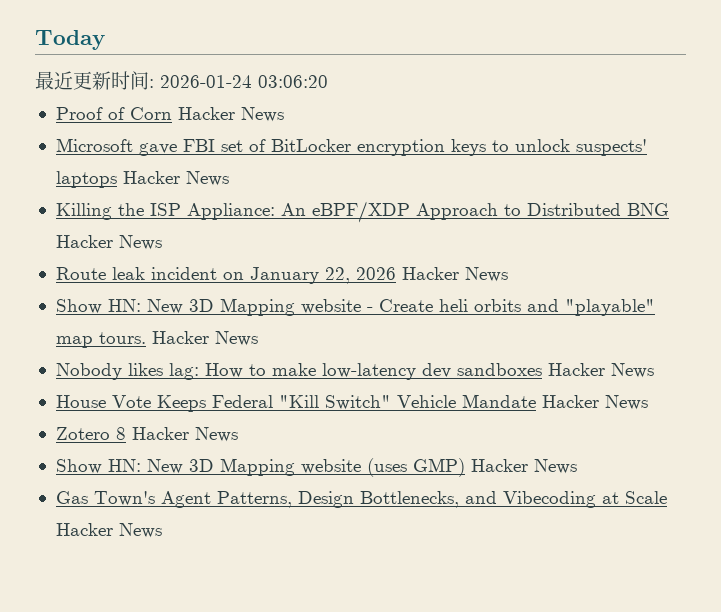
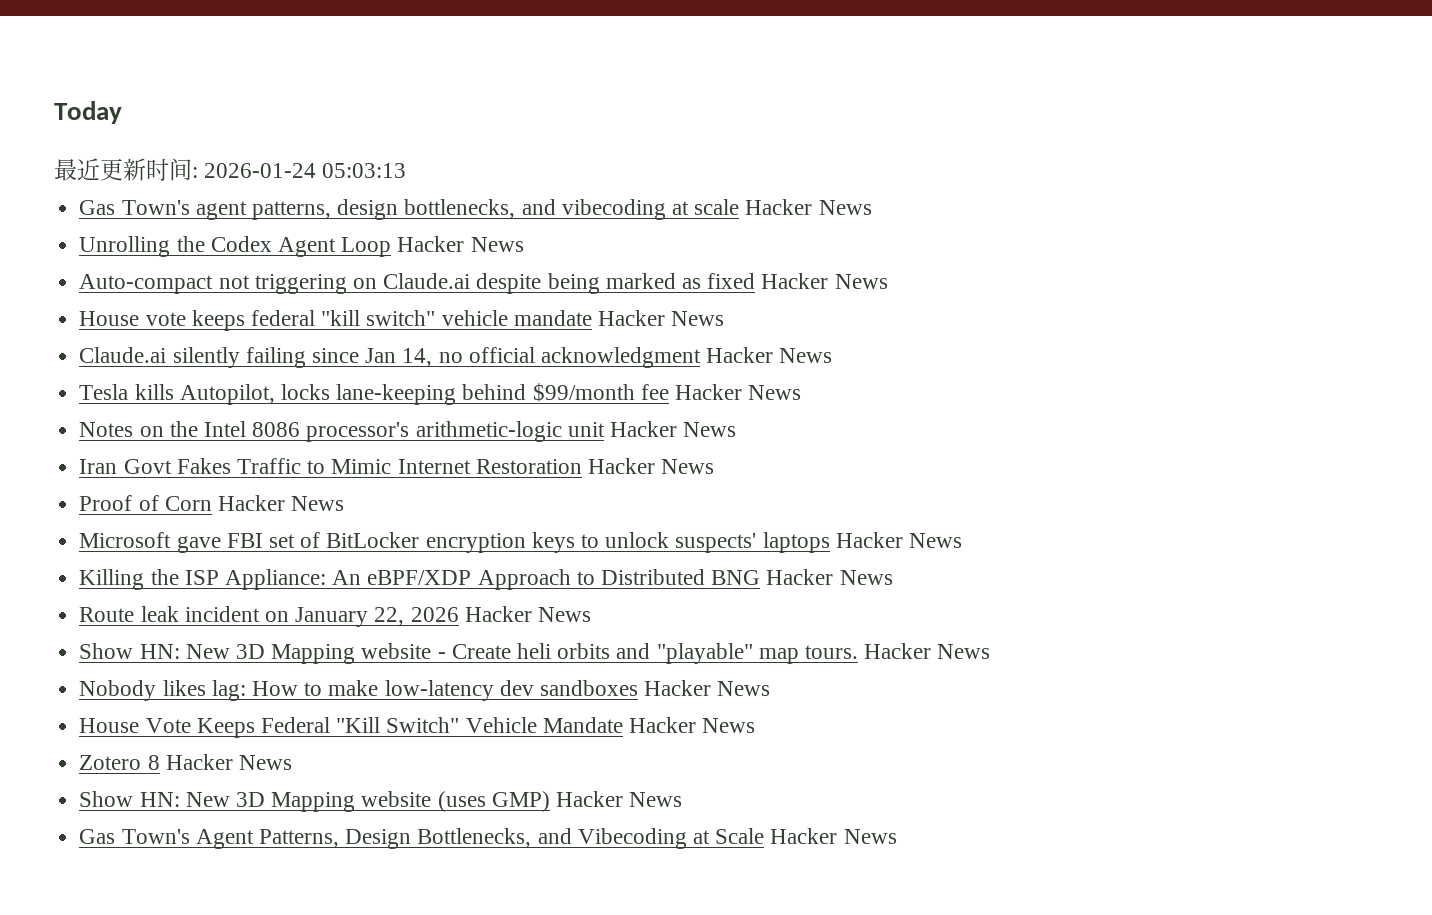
[258,75,328,88] 03:06:20 -> [322,163,407,178] [79,199,872,220] [79,236,524,257] [79,273,888,294] [79,310,725,331] [79,347,833,368] [79,383,802,405] [79,421,737,442] [79,458,715,474] 05:03:13 // Gas Town's agent patterns, design bottlenecks, and vibecoding at scale Hacker News // Unrolling the Codex Agent Loop Hacker News // Auto-compact not triggering on Claude.ai despite being marked as fixed Hacker News // House vote keeps federal "kill switch" vehicle mandate Hacker News // Claude.ai silently failing since Jan 14, no official acknowledgment Hacker News // Tesla kills Autopilot, locks lane-keeping behind $99/month fee Hacker News // Notes on the Intel 8086 processor's arithmetic-logic unit Hacker News // Iran Govt Fakes Traffic to Mimic Internet Restoration Hacker News

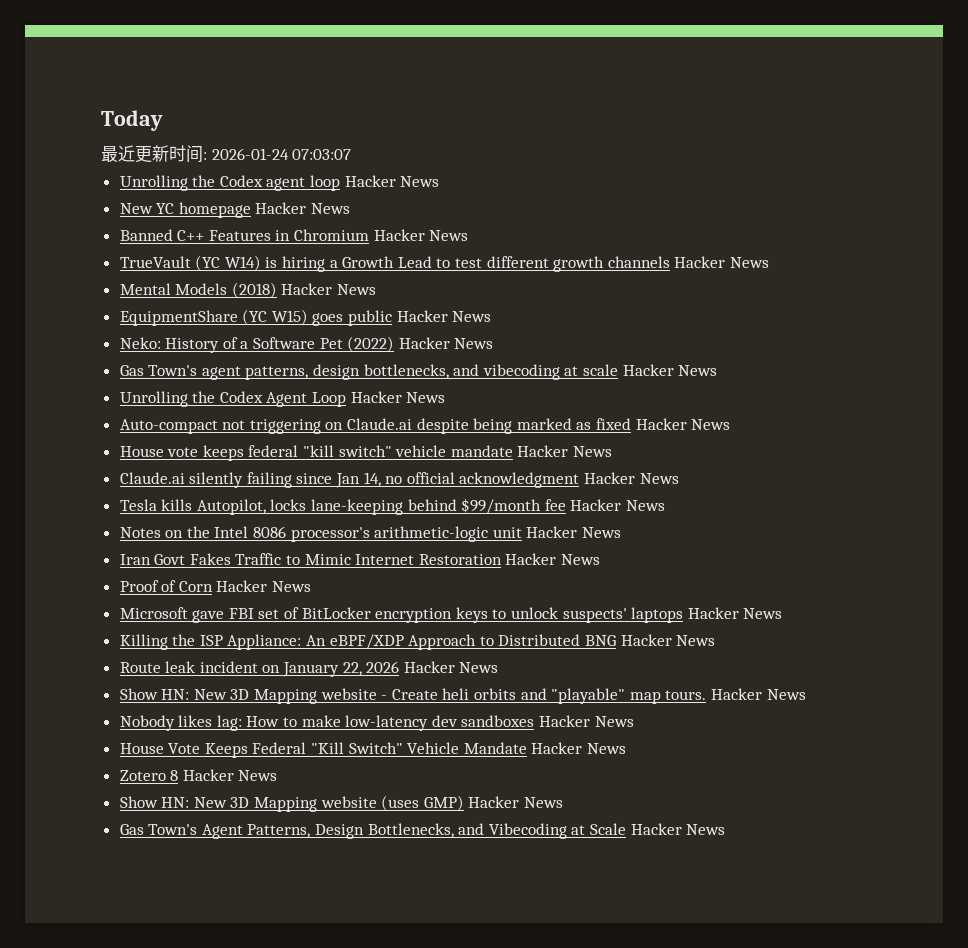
[322,163,407,178] 05:03:13 -> [292,149,352,160] [119,175,440,191] [119,202,351,218] [119,229,469,241] [119,255,769,272] [119,282,377,298] [119,309,492,326] [119,336,494,353] 07:03:07 // Unrolling the Codex agent loop Hacker News // New YC homepage Hacker News // Banned C++ Features in Chromium Hacker News // TrueVault (YC W14) is hiring a Growth Lead to test different growth channels Hacker News // Mental Models (2018) Hacker News // EquipmentShare (YC W15) goes public Hacker News // Neko: History of a Software Pet (2022) Hacker News

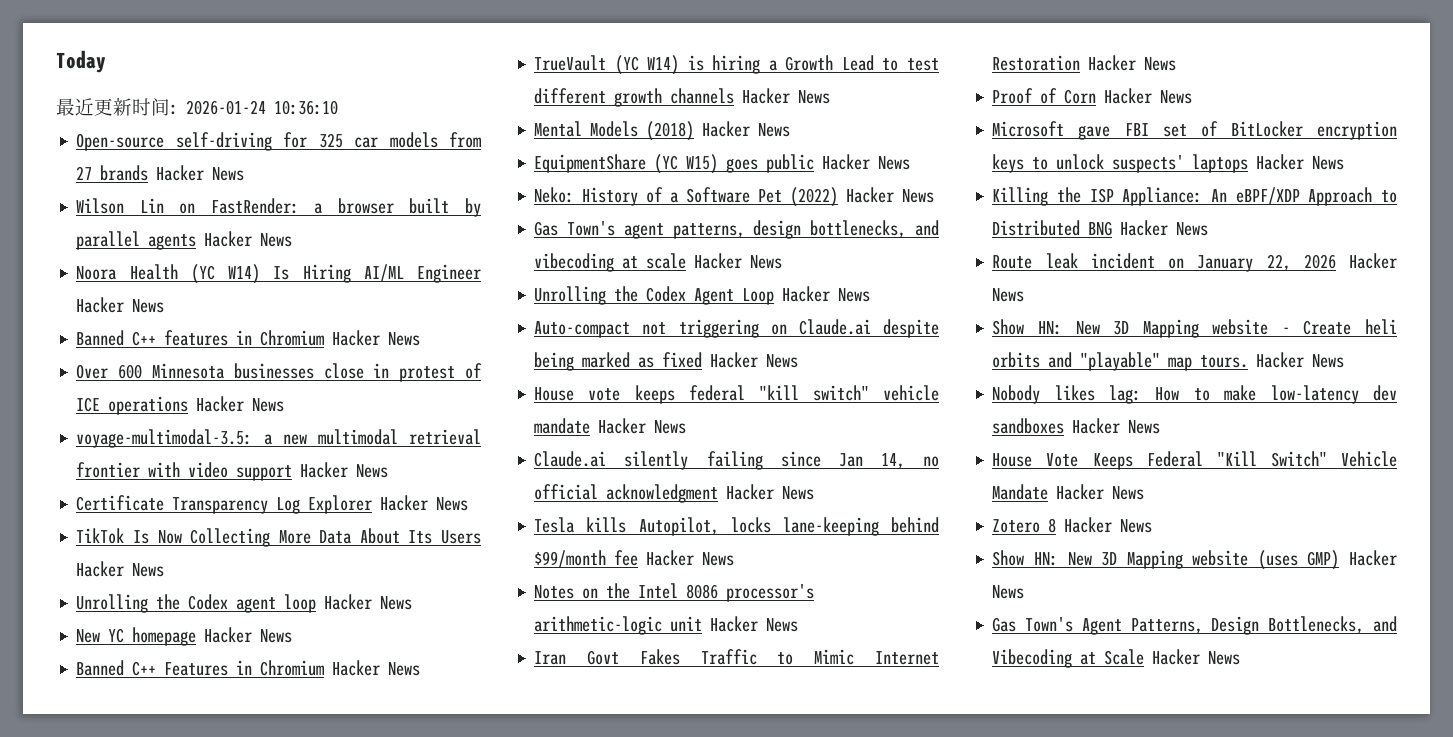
[292,149,352,160] 07:03:07 -> [274,100,338,115] [76,132,481,151] [76,165,245,181] [76,198,481,217] [76,231,293,250] [76,264,481,284] [76,297,165,313] [76,330,421,346] [76,363,483,382] [76,396,285,415] [76,429,481,448] [76,462,389,481] [76,495,469,514] [76,528,482,547] [76,561,165,577] 10:36:10 // Open-source self-driving for 325 car models from 27 brands Hacker News // Wilson Lin on FastRender: a browser built by parallel agents Hacker News // Noora Health (YC W14) Is Hiring AI/ML Engineer Hacker News // Banned C++ features in Chromium Hacker News // Over 600 Minnesota businesses close in protest of ICE operations Hacker News // voyage-multimodal-3.5: a new multimodal retrieval frontier with video support Hacker News // Certificate Transparency Log Explorer Hacker News // TikTok Is Now Collecting More Data About Its Users Hacker News

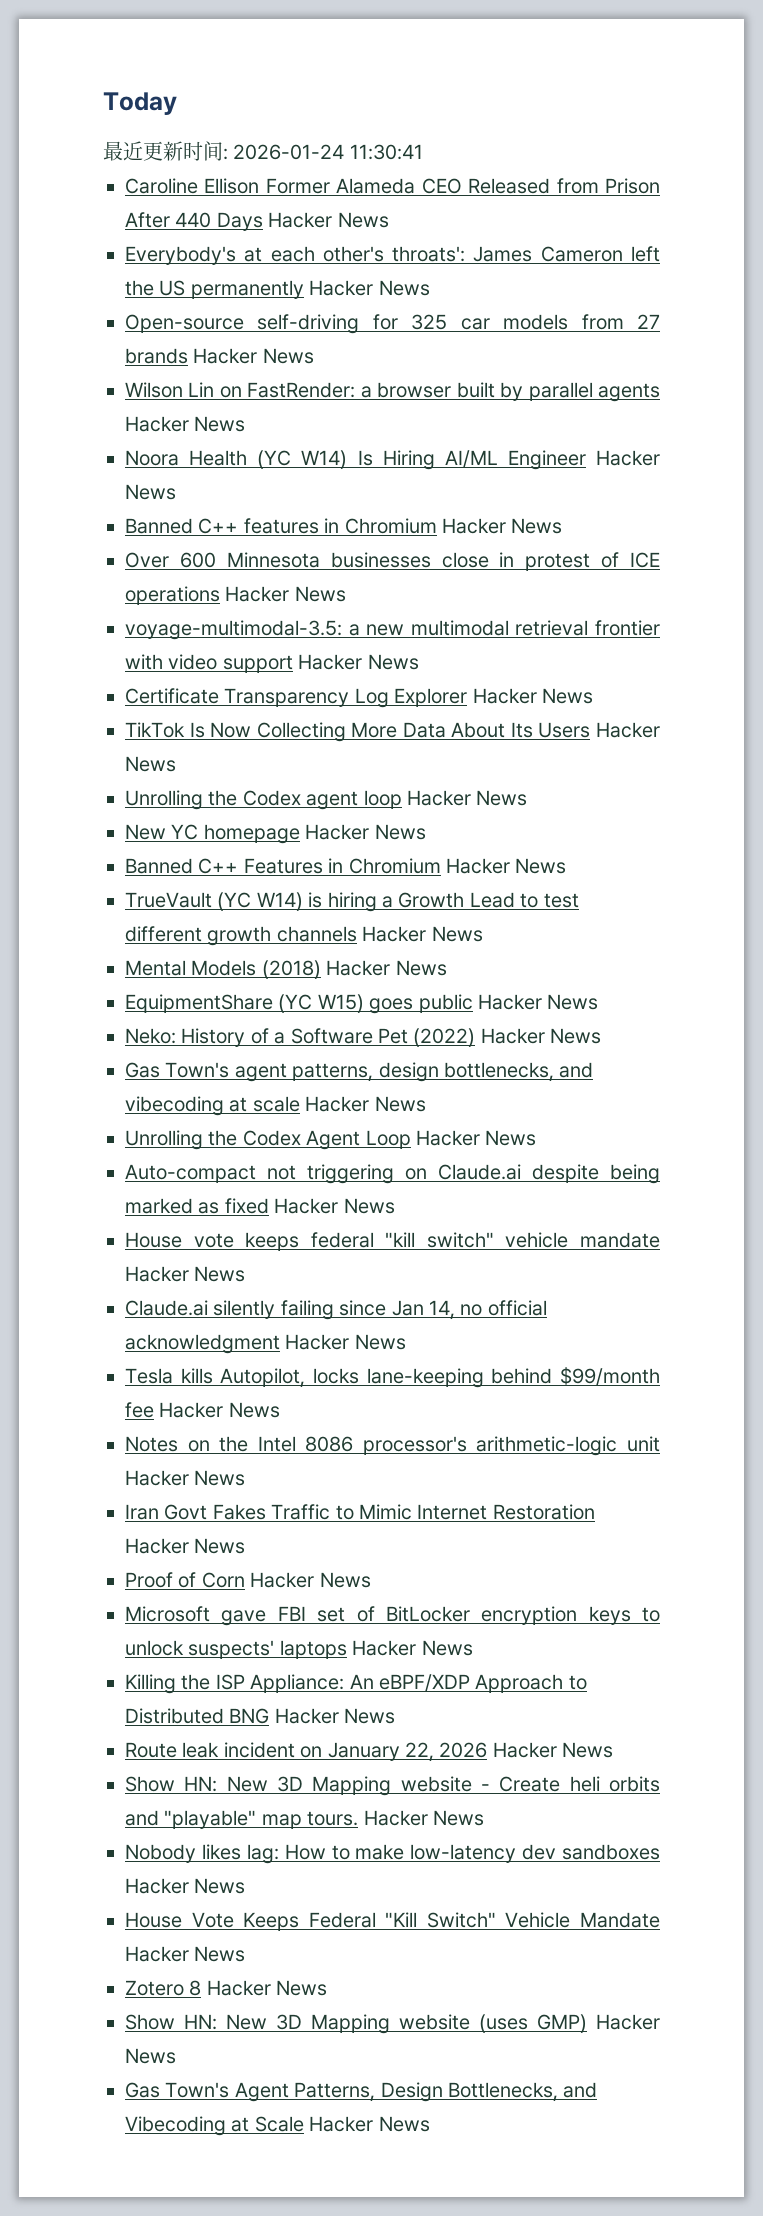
[274,100,338,115] 10:36:10 -> [349,144,423,160] [125,178,661,194] [125,212,389,231] [125,246,660,265] [125,280,430,299] 11:30:41 // Caroline Ellison Former Alameda CEO Released from Prison After 440 Days Hacker News // Everybody's at each other's throats': James Cameron left the US permanently Hacker News

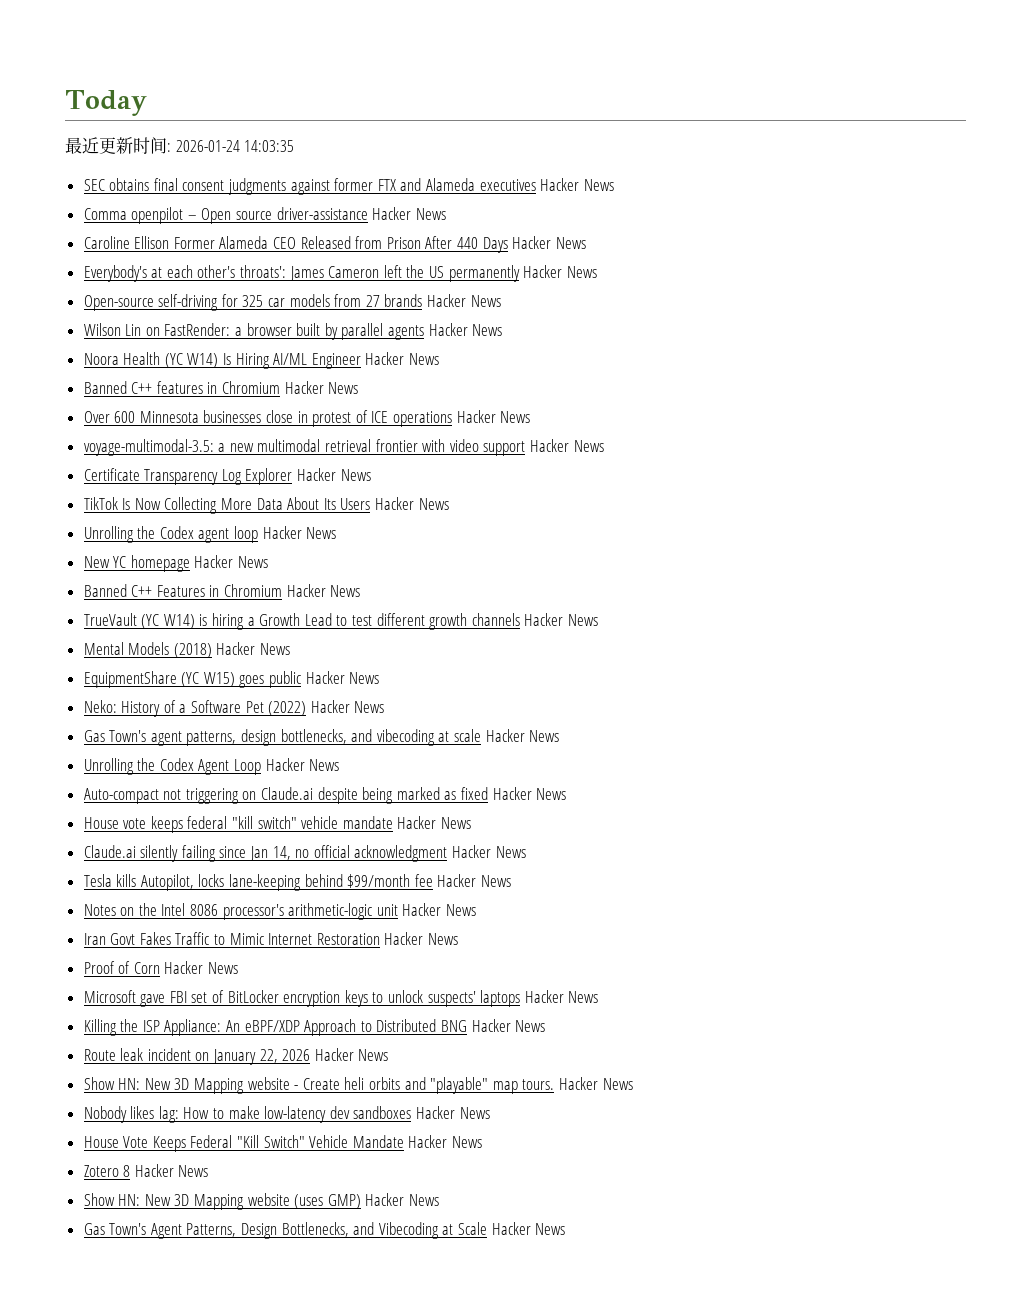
[349,144,423,160] 11:30:41 -> [244,140,295,152] [83,178,614,195] [83,207,446,224] 14:03:35 // SEC obtains final consent judgments against former FTX and Alameda executives Hacker News // Comma openpilot – Open source driver-assistance Hacker News

